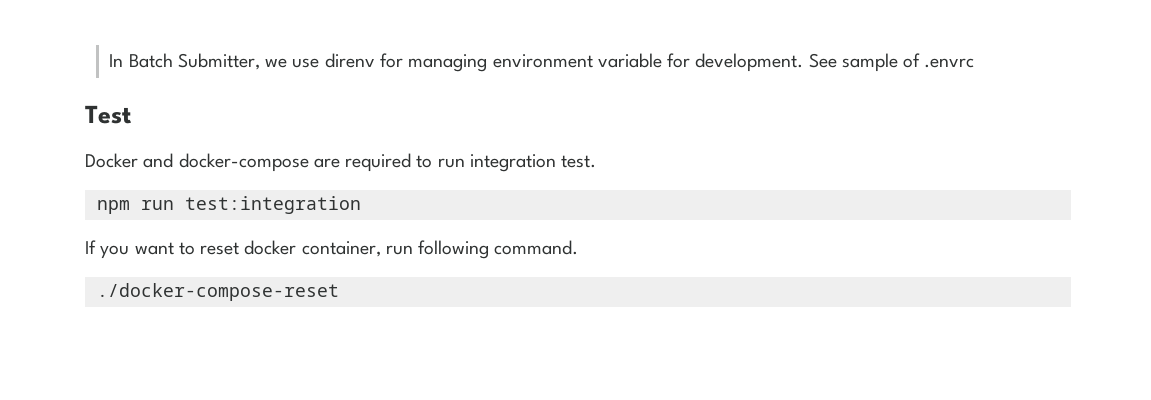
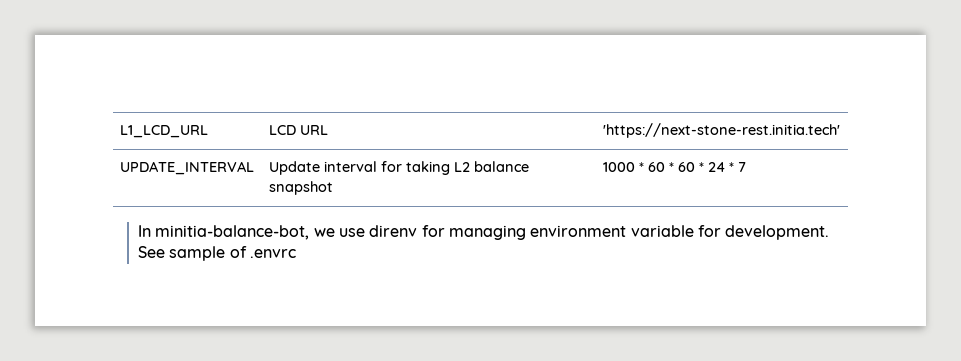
[109,53,260,70] In Batch Submitter, -> [120,125,209,138] [269,125,329,135] [603,123,841,138] [120,161,255,175] [269,161,530,175] [269,181,334,195] [603,162,747,172] [138,225,310,240] L1_LCD_URL | LCD URL | 'https://next-stone-rest.initia.tech' // UPDATE_INTERVAL | Update interval for taking L2 balance snapshot | 1000 * 60 * 60 * 24 * 7 // In minitia-balance-bot,
[85,105,132,124] [85,153,597,172] [96,196,361,214] [85,240,579,259] [96,283,339,301] // Test // Docker and docker-compose are required to run integration test. // npm run test:integration // If you want to reset docker container, run following command. // ./docker-compose-reset -> (297, 253) none

